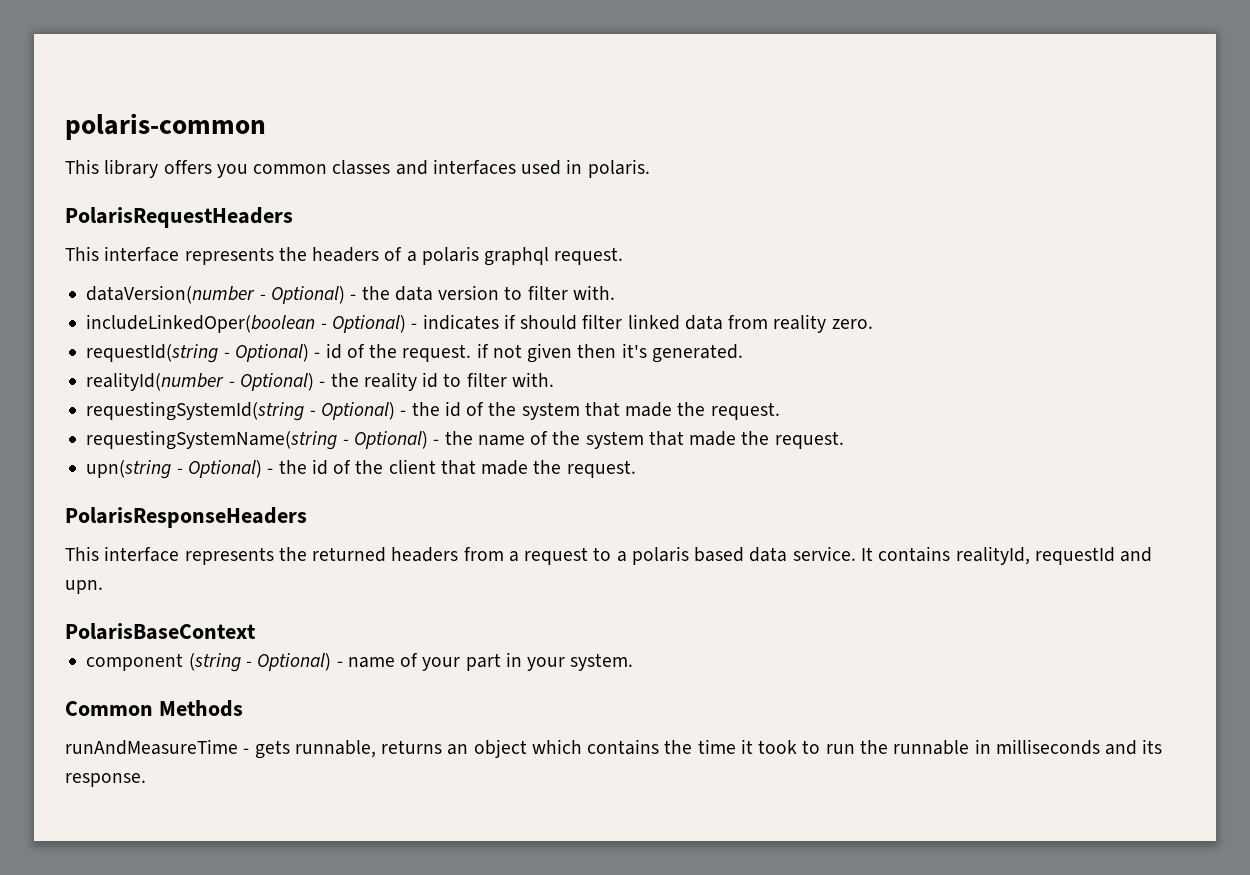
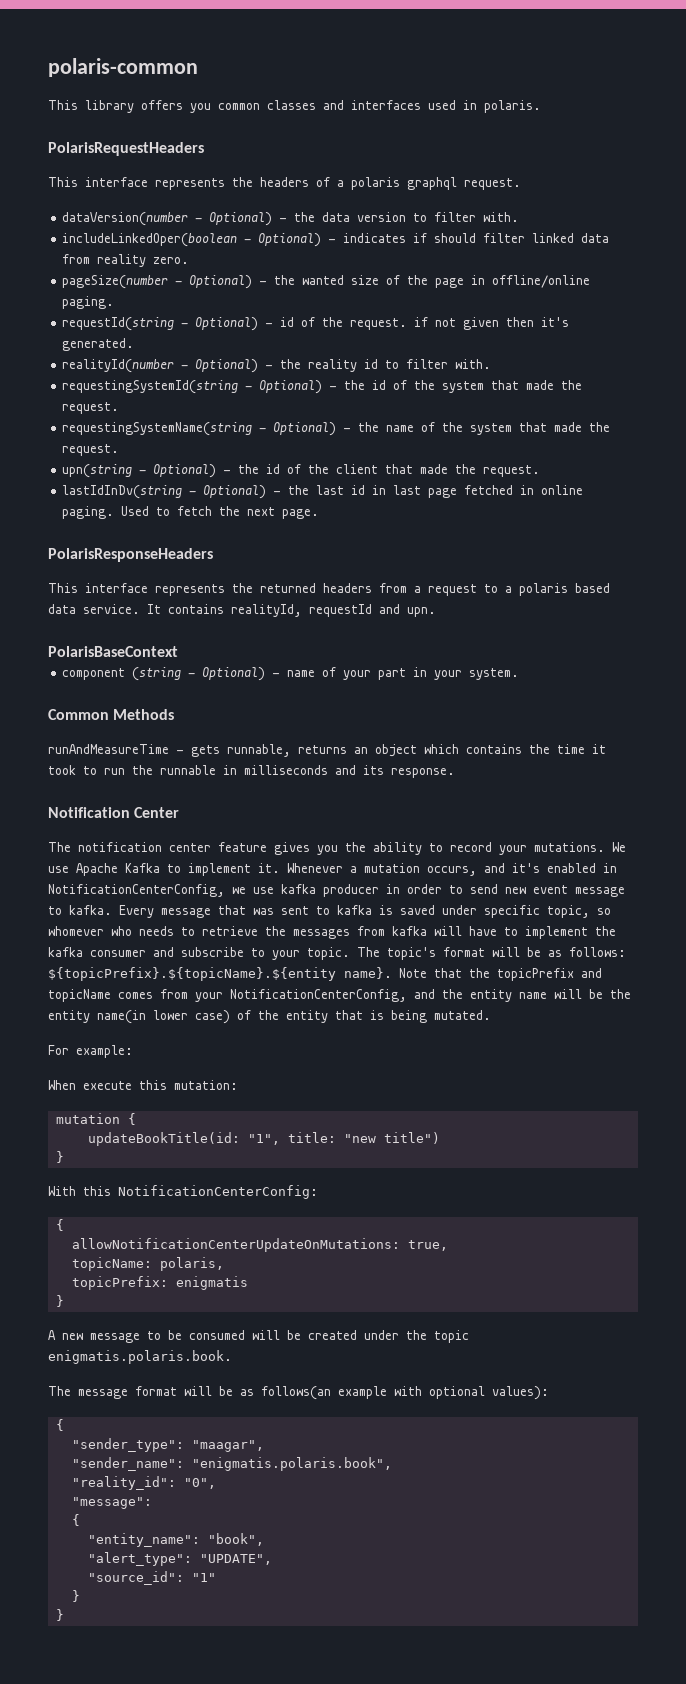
(873, 324) none -> [62,275,591,289] [62,296,115,309] // pageSize(number - Optional) - the wanted size of the page in offline/online paging.
(636, 469) none -> [62,485,584,499] [62,506,320,519] // lastIdInDv(string - Optional) - the last id in last page fetched in online paging. Used to fetch the next page.
(146, 780) none -> [48,807,180,818] [48,842,626,855] [48,863,617,876] [48,884,625,897] [48,905,611,918] [48,926,616,939] [48,947,626,960] [48,967,602,981] [48,989,631,1002] [48,1010,491,1024] [48,1045,133,1058] [48,1080,238,1090] [55,1113,136,1125] [87,1132,440,1146] [55,1151,64,1163] [48,1185,318,1199] [55,1219,64,1231] [71,1238,448,1252] [71,1257,224,1271] [71,1276,248,1290] [55,1295,64,1307] [48,1330,469,1343] [48,1350,232,1364] [48,1386,549,1400] [55,1419,64,1431] [71,1438,264,1452] [71,1457,392,1471] [71,1476,216,1490] [71,1497,152,1509] [71,1514,80,1526] [87,1533,264,1547] [87,1552,272,1566] [87,1571,216,1585] [71,1590,80,1602] [55,1609,64,1621] // Notification Center // The notification center feature gives you the ability to record your mutations. We use Apache Kafka to implement it. Whenever a mutation occurs, and it's enabled in NotificationCenterConfig, we use kafka producer in order to send new event message to kafka. Every message that was sent to kafka is saved under specific topic, so whomever who needs to retrieve the messages from kafka will have to implement the kafka consumer and subscribe to your topic. The topic's format will be as follows: ${topicPrefix}.${topicName}.${entity name}. Note that the topicPrefix and topicName comes from your NotificationCenterConfig, and the entity name will be the entity name(in lower case) of the entity that is being mutated. // For example: // When execute this mutation: // mutation { // updateBookTitle(id: "1", title: "new title") // } // With this NotificationCenterConfig: // { // allowNotificationCenterUpdateOnMutations: true, // topicName: polaris, // topicPrefix: enigmatis // } // A new message to be consumed will be created under the topic enigmatis.polaris.book. // The message format will be as follows(an example with optional values): // { // "sender_type": "maagar", // "sender_name": "enigmatis.polaris.book", // "reality_id": "0", // "message": // { // "entity_name": "book", // "alert_type": "UPDATE", // "source_id": "1" // } // }

